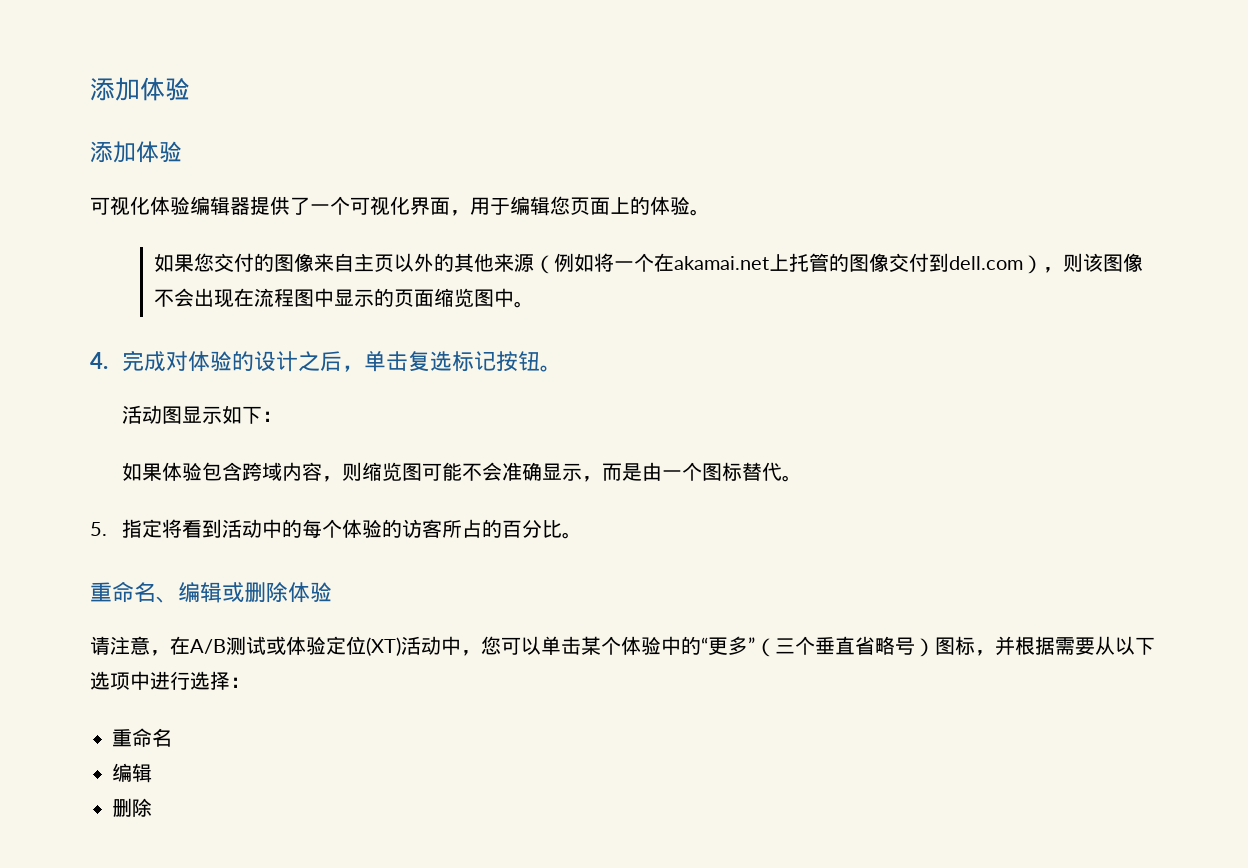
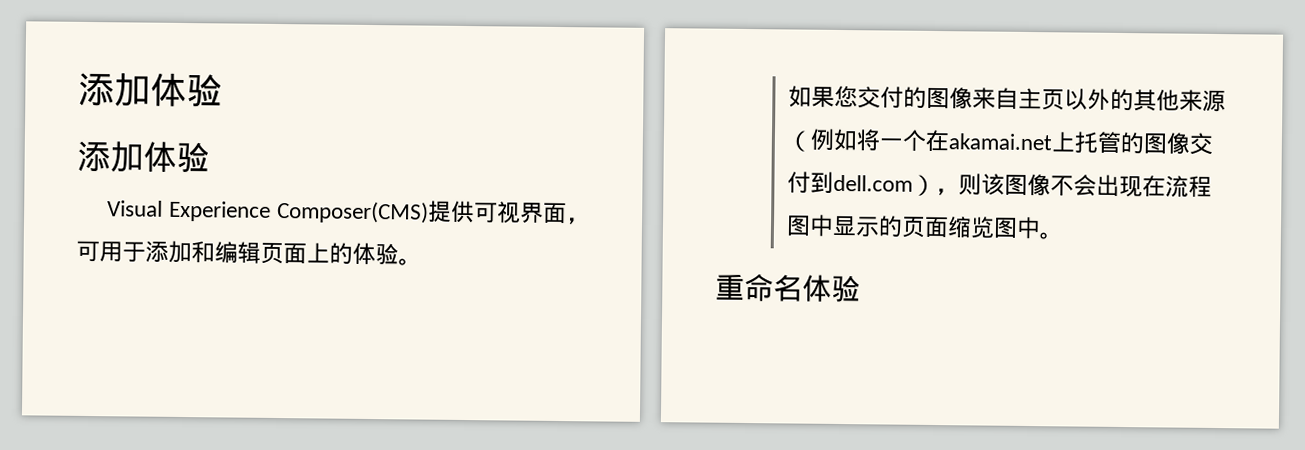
[90,196,570,216] 可视化体验编辑器提供了一个可视化界面，用于编辑您 -> [107,200,590,225] [76,240,261,264] Visual Experience Composer(CMS)提供可视界面，可用于添加和编辑
[90,350,562,372] [121,405,282,424] [121,462,802,482] [90,519,582,539] [90,581,332,603] [90,636,1155,657] [90,671,250,690] [112,728,172,747] [112,763,152,783] [112,798,152,817] 4.完成对体验的设计之后，单击复选标记按钮。 // 活动图显示如下： // 如果体验包含跨域内容，则缩览图可能不会准确显示，而是由一个图标替代。 // 5.指定将看到活动中的每个体验的访客所占的百分比。 // 重命名、编辑或删除体验 // 请注意，在A/B测试或体验定位(XT)活动中，您可以单击某个体验中的“更多”（三个垂直省略号）图标，并根据需要从以下选项中进行选择： // 重命名 // 编辑 // 删除 -> [715,273,861,303] 重命名体验

